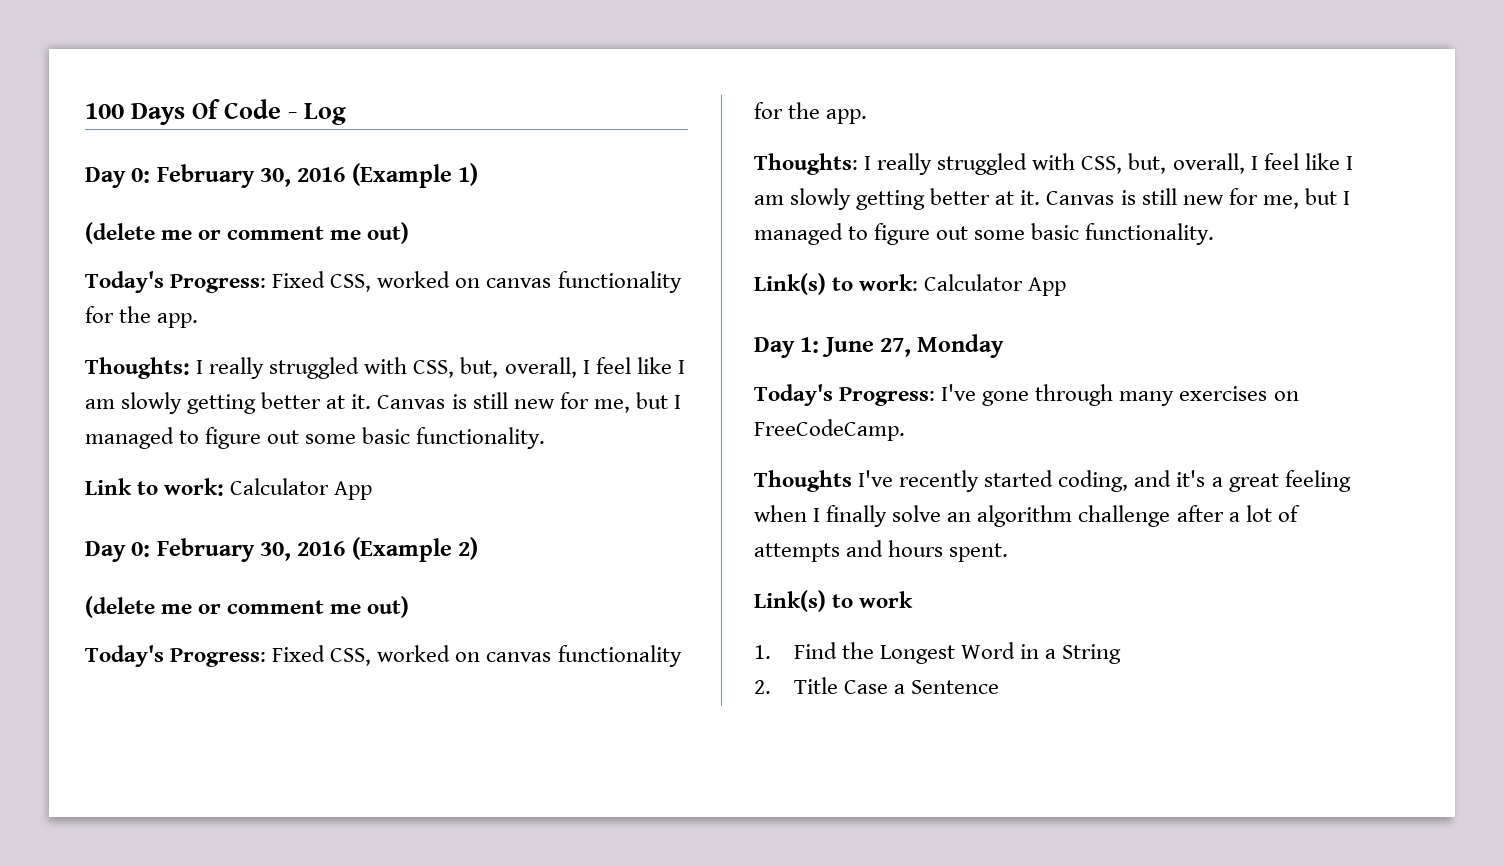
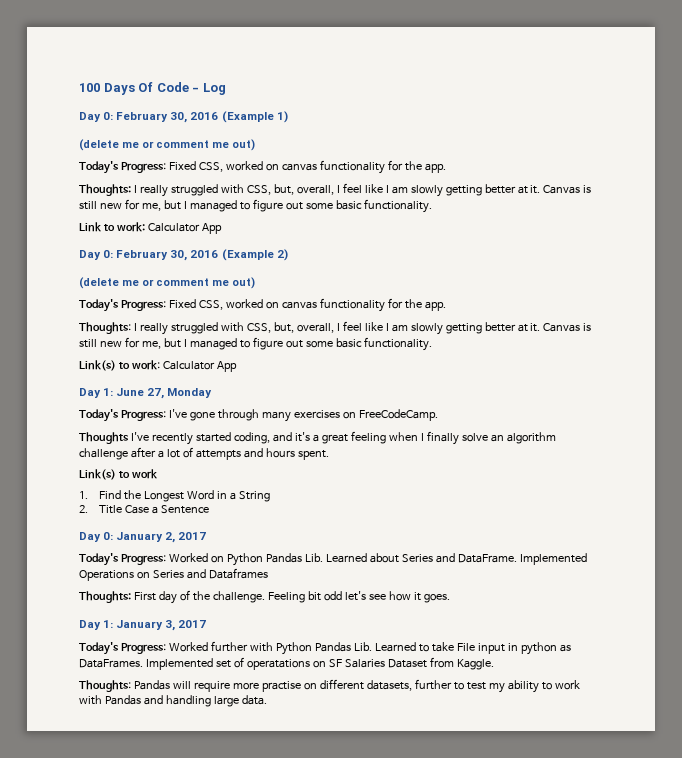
(1000, 687) none -> [79,532,207,543] [79,553,587,566] [79,568,268,581] [79,590,450,604] [79,620,207,631] [79,641,571,655] [79,657,494,670] [79,679,580,693] [79,695,267,707] // Day 0: January 2, 2017 // Today's Progress: Worked on Python Pandas Lib. Learned about Series and DataFrame. Implemented Operations on Series and Dataframes // Thoughts: First day of the challenge. Feeling bit odd let's see how it goes. // Day 1: January 3, 2017 // Today's Progress: Worked further with Python Pandas Lib. Learned to take File input in python as DataFrames. Implemented set of operatations on SF Salaries Dataset from Kaggle. // Thoughts: Pandas will require more practise on different datasets, further to test my ability to work with Pandas and handling large data.

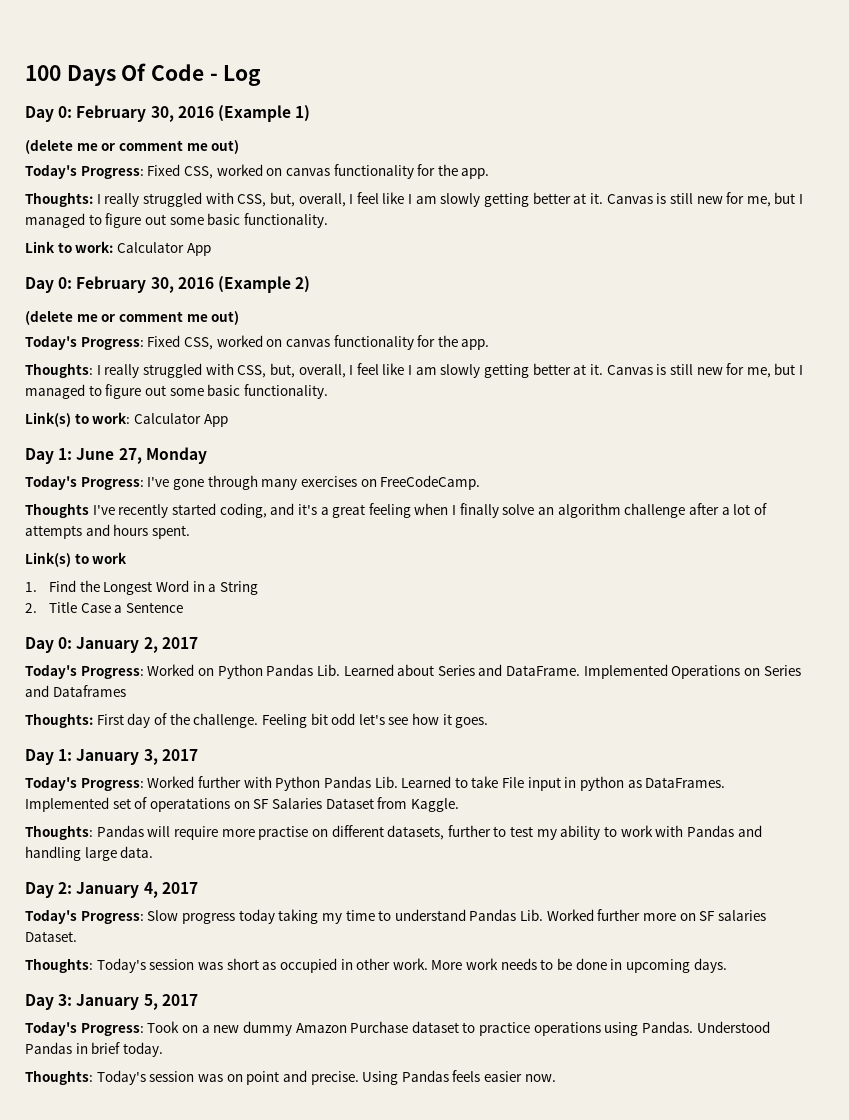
(267, 700) none -> [25,882,198,898] [25,909,766,924] [25,931,77,942] [25,958,727,973] [25,994,198,1010] [25,1021,770,1036] [25,1042,163,1057] [25,1070,556,1085] // Day 2: January 4, 2017 // Today's Progress: Slow progress today taking my time to understand Pandas Lib. Worked further more on SF salaries Dataset. // Thoughts: Today's session was short as occupied in other work. More work needs to be done in upcoming days. // Day 3: January 5, 2017 // Today's Progress: Took on a new dummy Amazon Purchase dataset to practice operations using Pandas. Understood Pandas in brief today. // Thoughts: Today's session was on point and precise. Using Pandas feels easier now.

